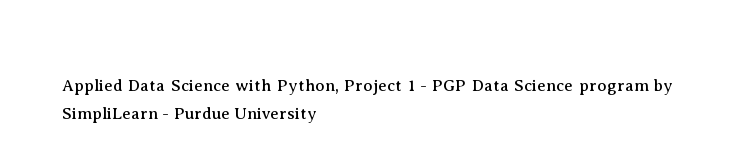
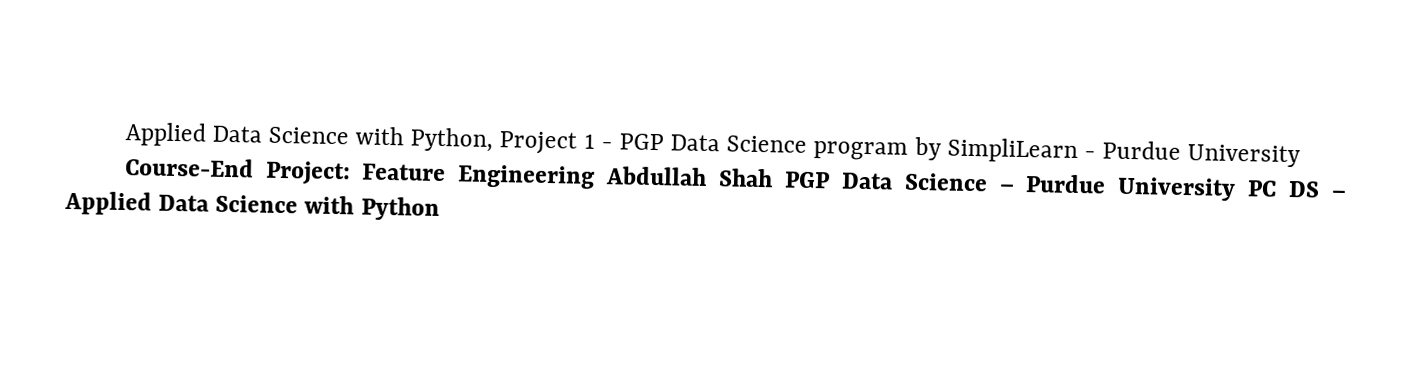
(318, 115) none -> [124,157,1346,201] [64,190,440,221] // Course-End Project: Feature Engineering Abdullah Shah PGP Data Science – Purdue University PC DS – Applied Data Science with Python

